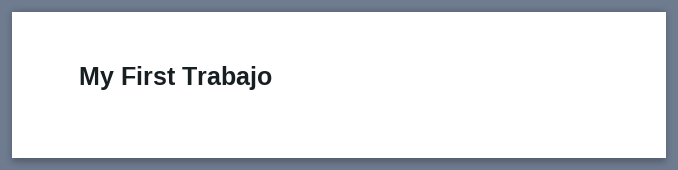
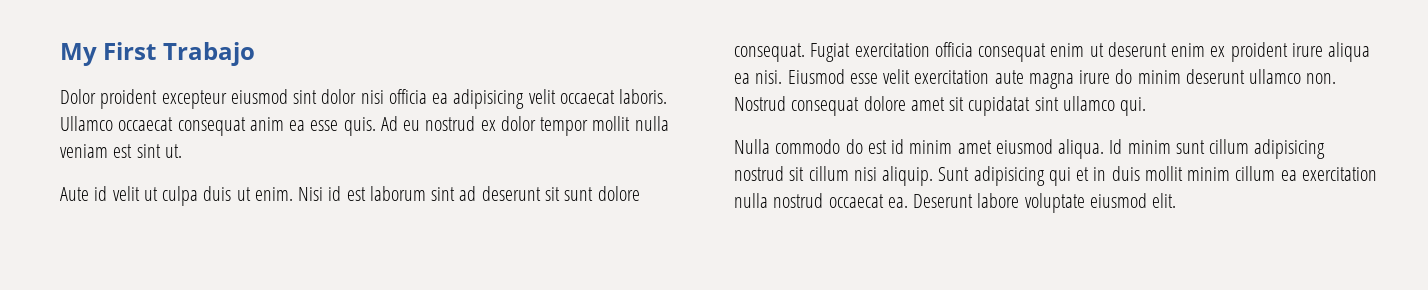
(272, 78) none -> [60,89,668,109] [60,116,669,136] [60,144,182,158] [60,186,640,206] [734,42,1371,62] [734,69,1337,89] [734,96,1147,116] [734,139,1326,159] [734,166,1377,186] [734,193,1177,213] // Dolor proident excepteur eiusmod sint dolor nisi officia ea adipisicing velit occaecat laboris. Ullamco occaecat consequat anim ea esse quis. Ad eu nostrud ex dolor tempor mollit nulla veniam est sint ut. // Aute id velit ut culpa duis ut enim. Nisi id est laborum sint ad deserunt sit sunt dolore consequat. Fugiat exercitation officia consequat enim ut deserunt enim ex proident irure aliqua ea nisi. Eiusmod esse velit exercitation aute magna irure do minim deserunt ullamco non. Nostrud consequat dolore amet sit cupidatat sint ullamco qui. // Nulla commodo do est id minim amet eiusmod aliqua. Id minim sunt cillum adipisicing nostrud sit cillum nisi aliquip. Sunt adipisicing qui et in duis mollit minim cillum ea exercitation nulla nostrud occaecat ea. Deserunt labore voluptate eiusmod elit.

